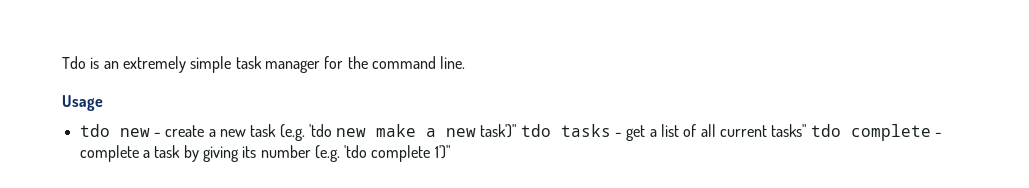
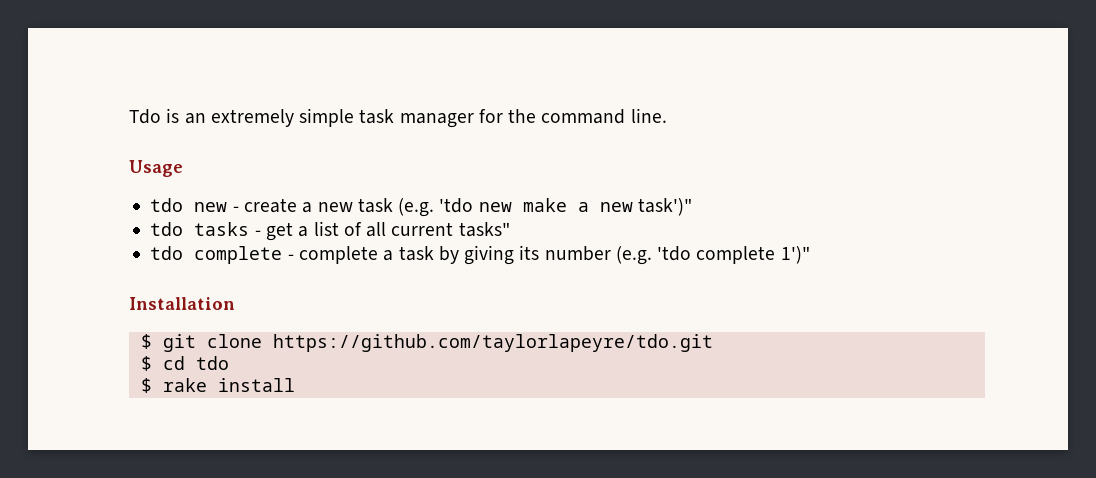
(517, 131) none -> (692, 207) //
(807, 130) none -> (510, 229) //
(450, 152) none -> [129,297,235,310] [140,334,713,352] [140,356,229,371] [140,378,295,393] // Installation // $ git clone https://github.com/taylorlapeyre/tdo.git // $ cd tdo // $ rake install

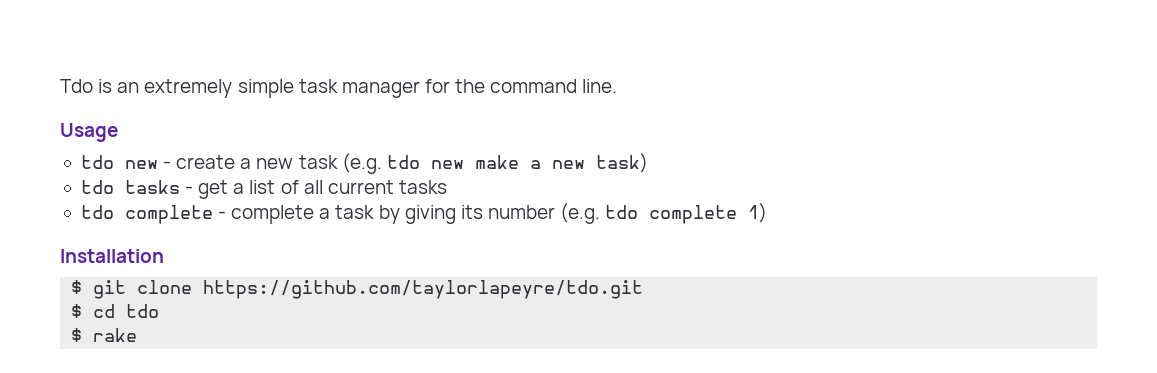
[439,198,474,213] 'tdo -> [386,155,420,169] tdo
[637,198,692,216] task')" -> [595,153,648,173] task)
[458,222,510,237] tasks" -> [398,180,447,194] tasks
[657,246,810,264] 'tdo complete 1')" -> [605,203,768,224] tdo complete 1)
[217,378,295,392] install -> (138, 335) none

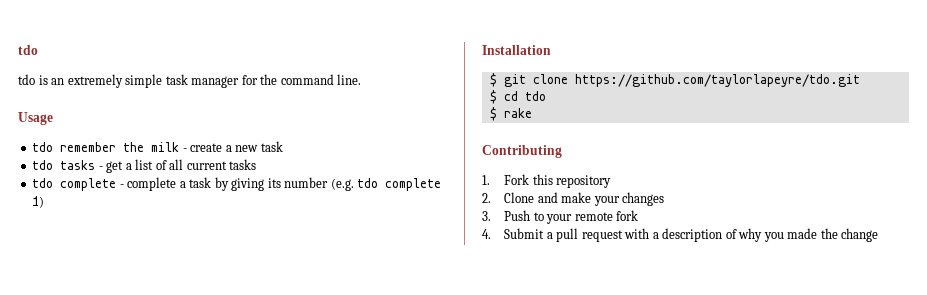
[60,79,93,93] Tdo -> [18,45,38,55] [18,74,35,85] tdo // tdo
[124,160,158,169] new -> [60,142,180,152] remember the milk
[341,153,648,174] (e.g. tdo new make a new task) -> (283, 146) none
(138, 335) none -> [482,145,562,158] [482,174,612,188] [482,192,665,206] [482,210,639,224] [482,228,879,242] // Contributing // 1. Fork this repository // 2. Clone and make your changes // 3. Push to your remote fork // 4. Submit a pull request with a description of why you made the change

